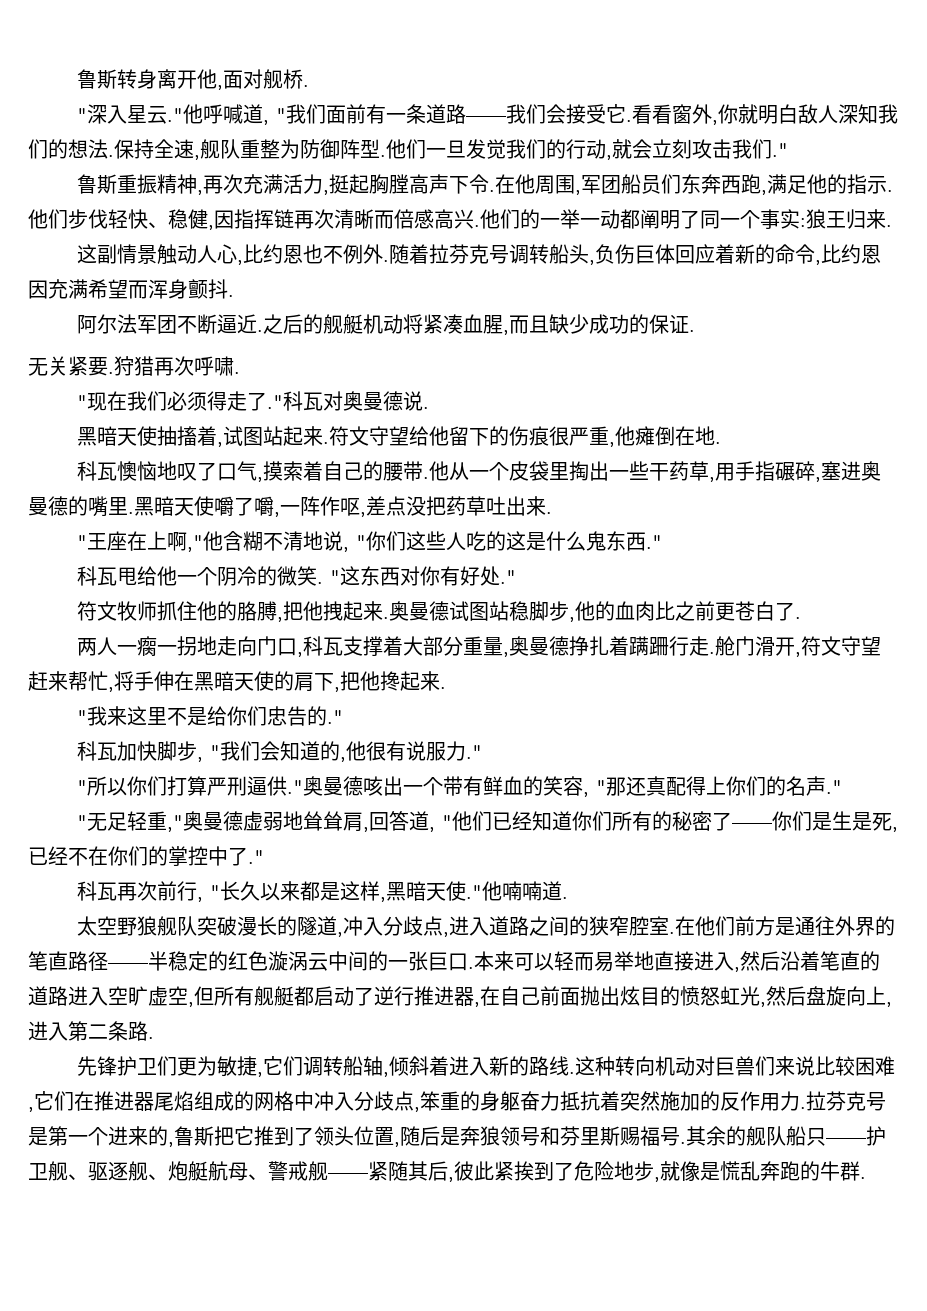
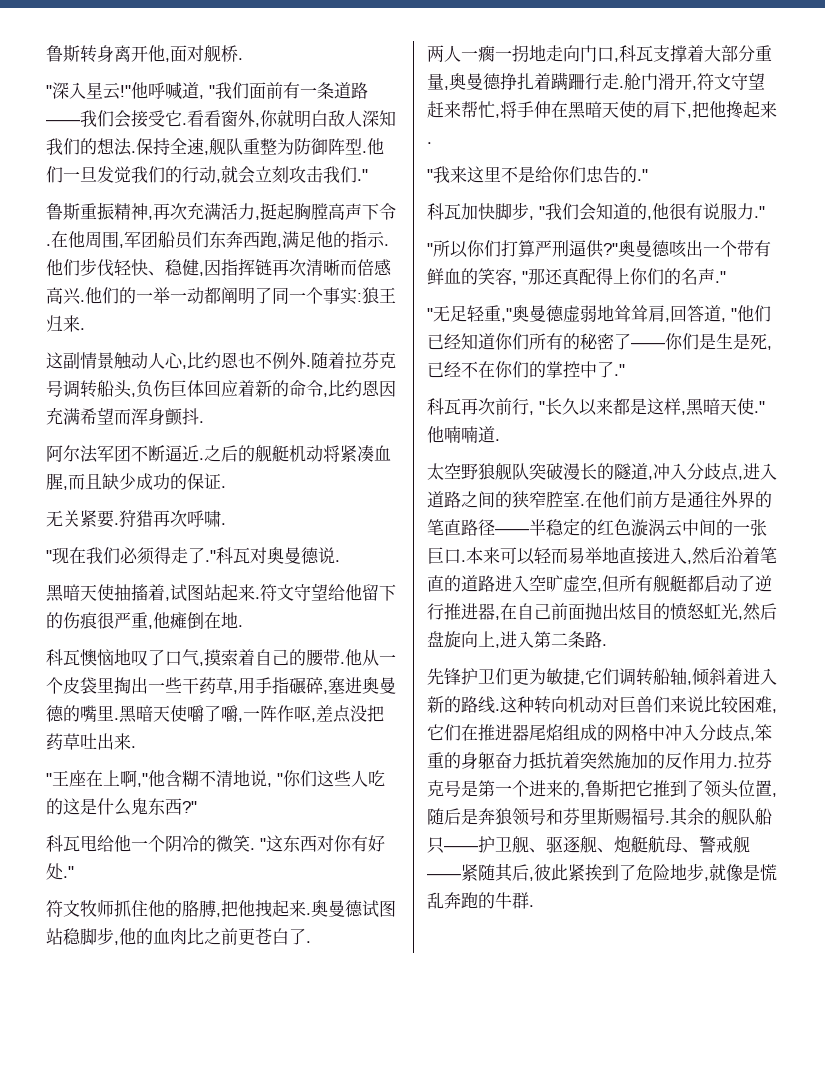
[167,108,184,122] ." -> [120,85,131,97] !"
[646,535,663,549] ." -> [182,801,197,813] ?"
[287,780,304,794] ." -> [603,243,618,255] ?"

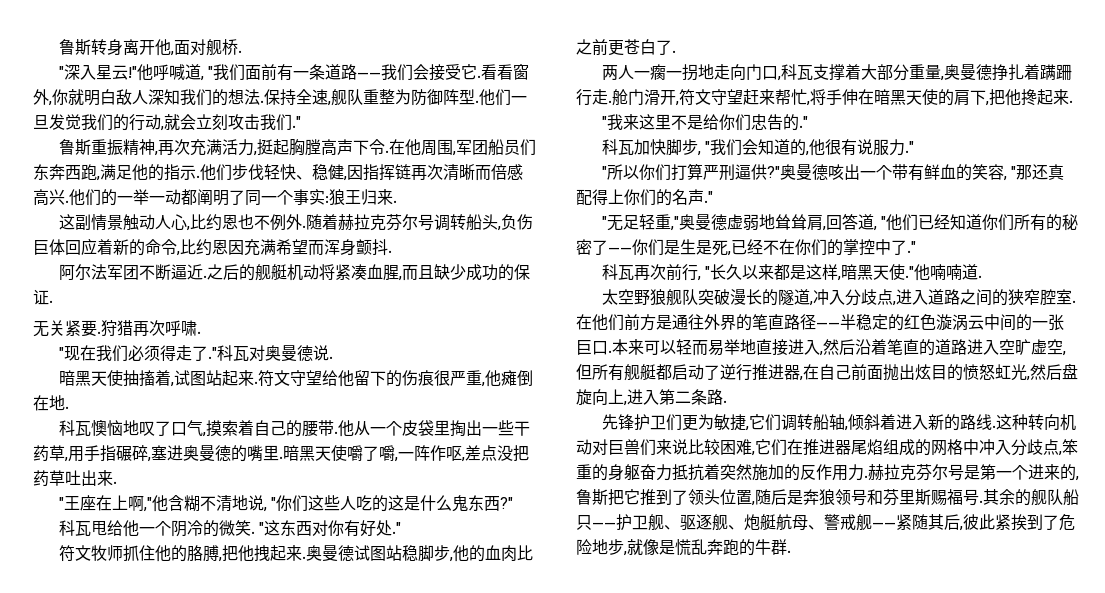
[345,352,396,369] 拉芬克 -> [337,214,418,231] 赫拉克芬尔
[46,584,80,602] 黑暗 -> [58,370,91,386] 暗黑
[119,705,153,723] 黑暗 -> [283,445,315,461] 暗黑
[568,101,602,119] 黑暗 -> [874,89,906,105] 暗黑
[686,398,720,416] 黑暗 -> [840,264,873,280] 暗黑
[738,752,772,769] [427,780,444,797] 拉芬克 -> [868,464,948,481] 赫拉克芬尔

